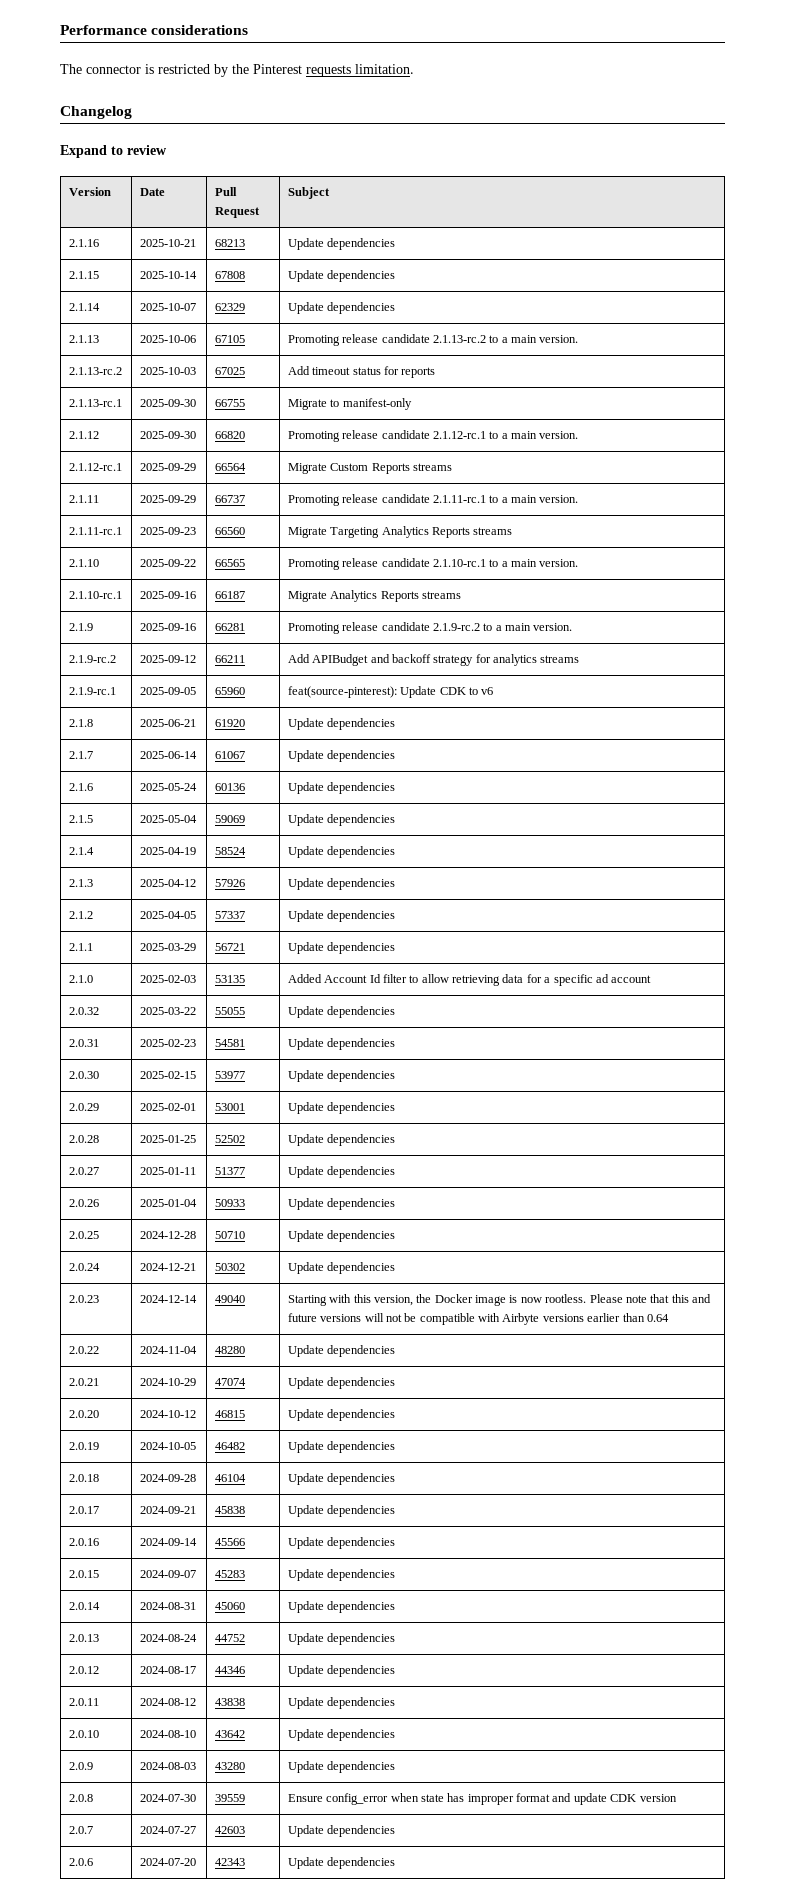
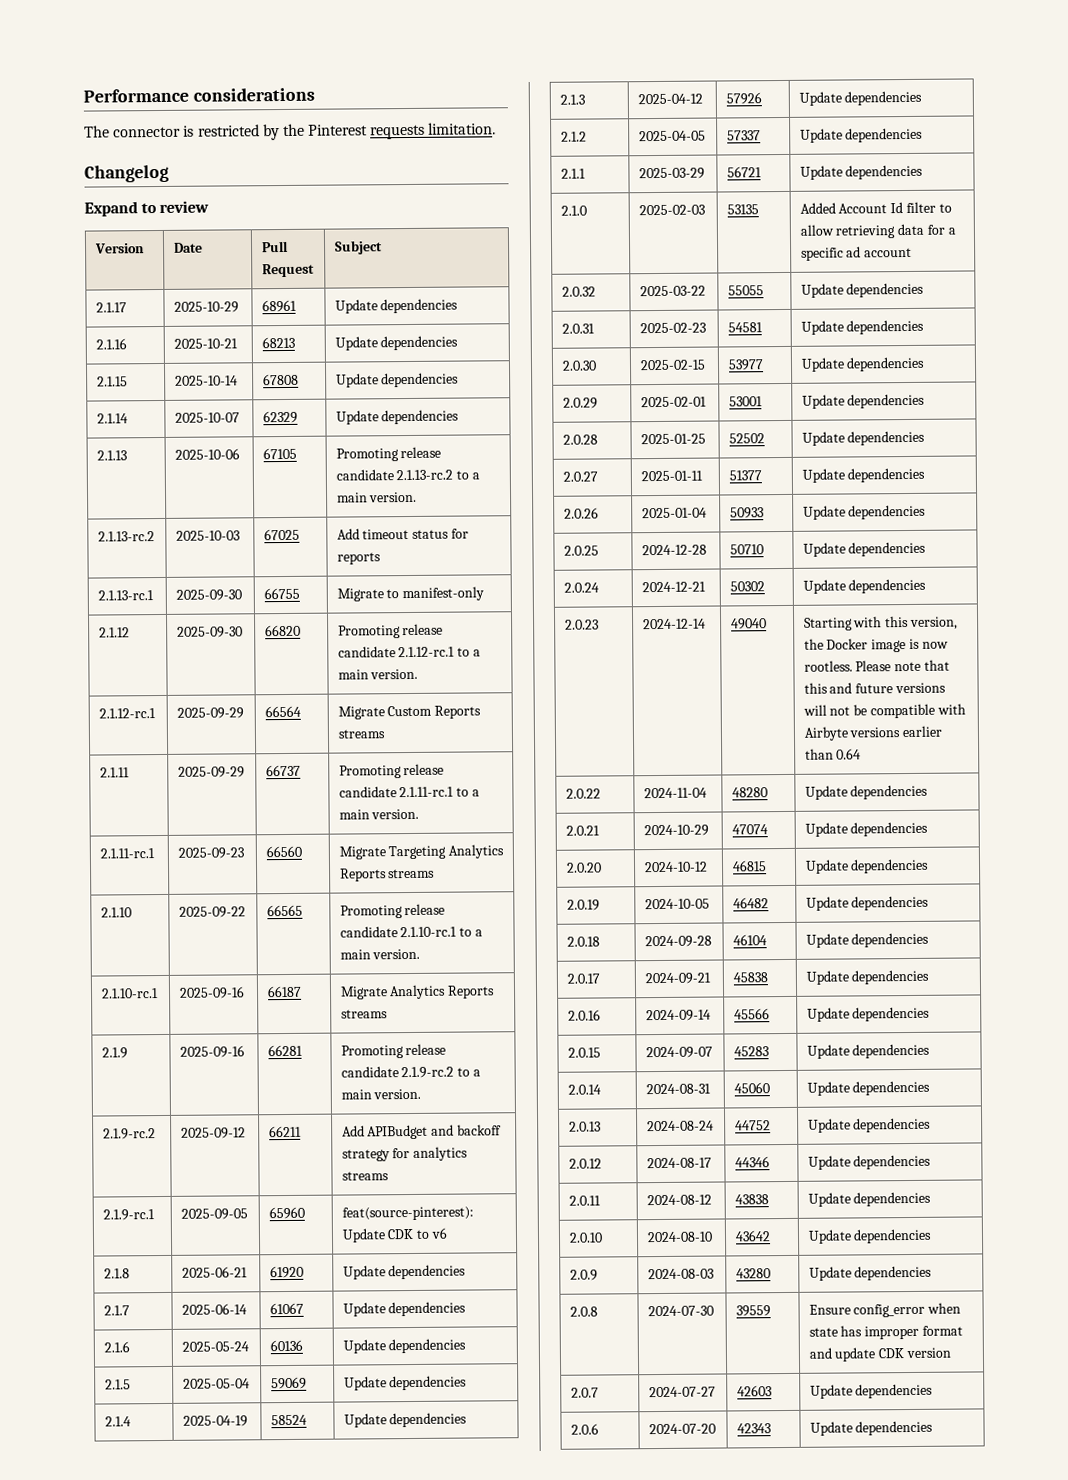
(330, 193) none -> [95,302,127,313] [173,301,239,313] [261,299,297,313] [334,298,459,314] // 2.1.17 | 2025-10-29 | 68961 | Update dependencies

